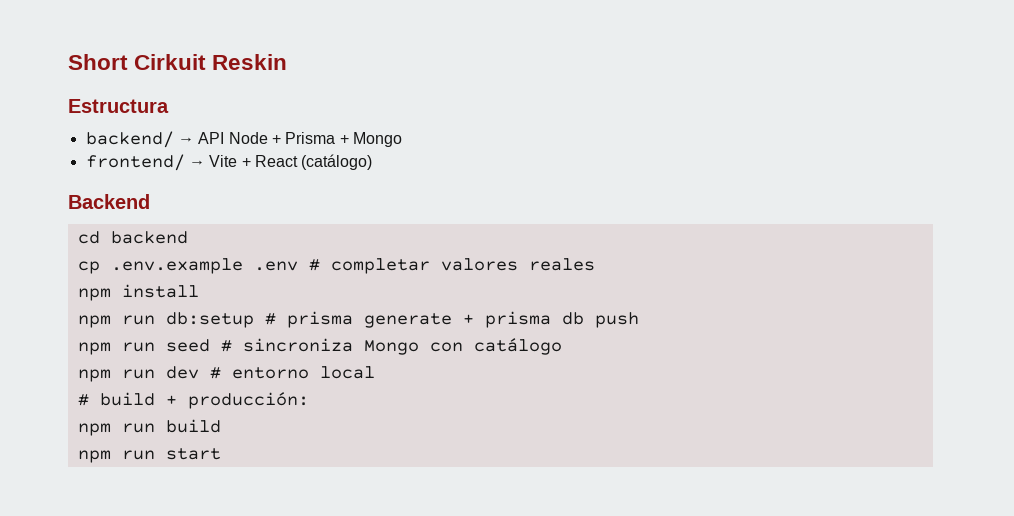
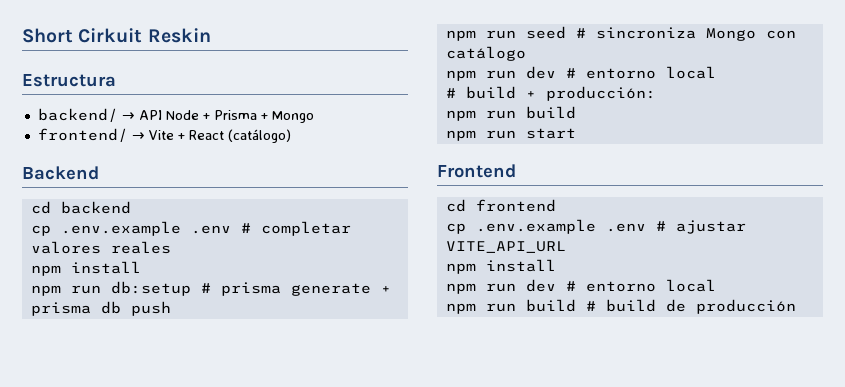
(221, 454) none -> [437,164,516,178] [445,199,556,212] [445,219,746,234] [445,241,566,253] [445,259,556,274] [445,279,716,294] [445,299,796,314] // Frontend // cd frontend // cp .env.example .env # ajustar VITE_API_URL // npm install // npm run dev # entorno local // npm run build # build de producción

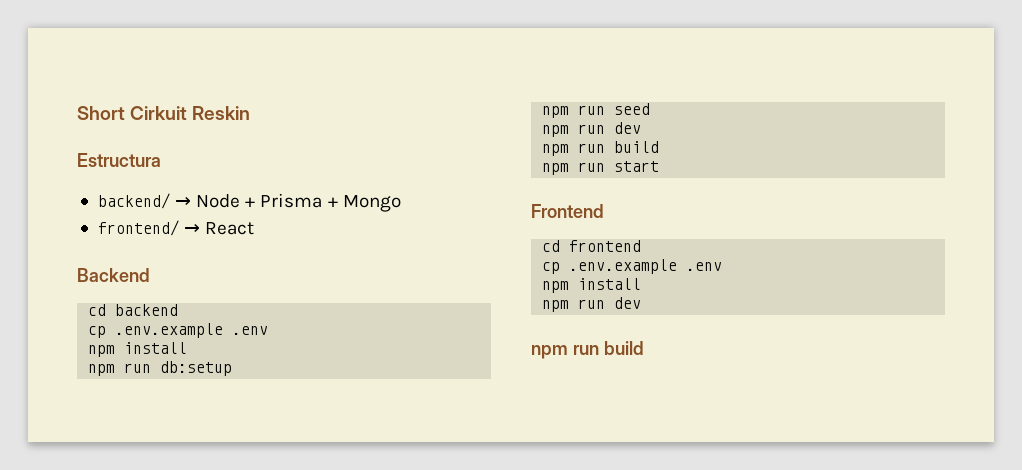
[138,110,162,120] API -> (192, 202) none
[148,130,185,140] Vite + -> (201, 229) none
[227,129,291,143] (catálogo) -> (255, 228) none
[240,221,351,236] [30,241,171,254] # completar valores reales -> (269, 330) none
[200,282,391,296] [30,301,171,316] [445,26,796,41] [445,46,526,61] [445,66,716,81] [445,86,656,101] # prisma generate + prisma db push // npm run seed # sincroniza Mongo con catálogo // npm run dev # entorno local // # build + producción: -> [542,103,651,118] [542,122,642,137] // npm run seed // npm run dev
[655,220,746,234] [445,241,566,253] # ajustar VITE_API_URL -> (723, 266) none
[565,279,716,292] [445,299,796,314] # entorno local // npm run build # build de producción -> [531,341,644,359] // npm run build

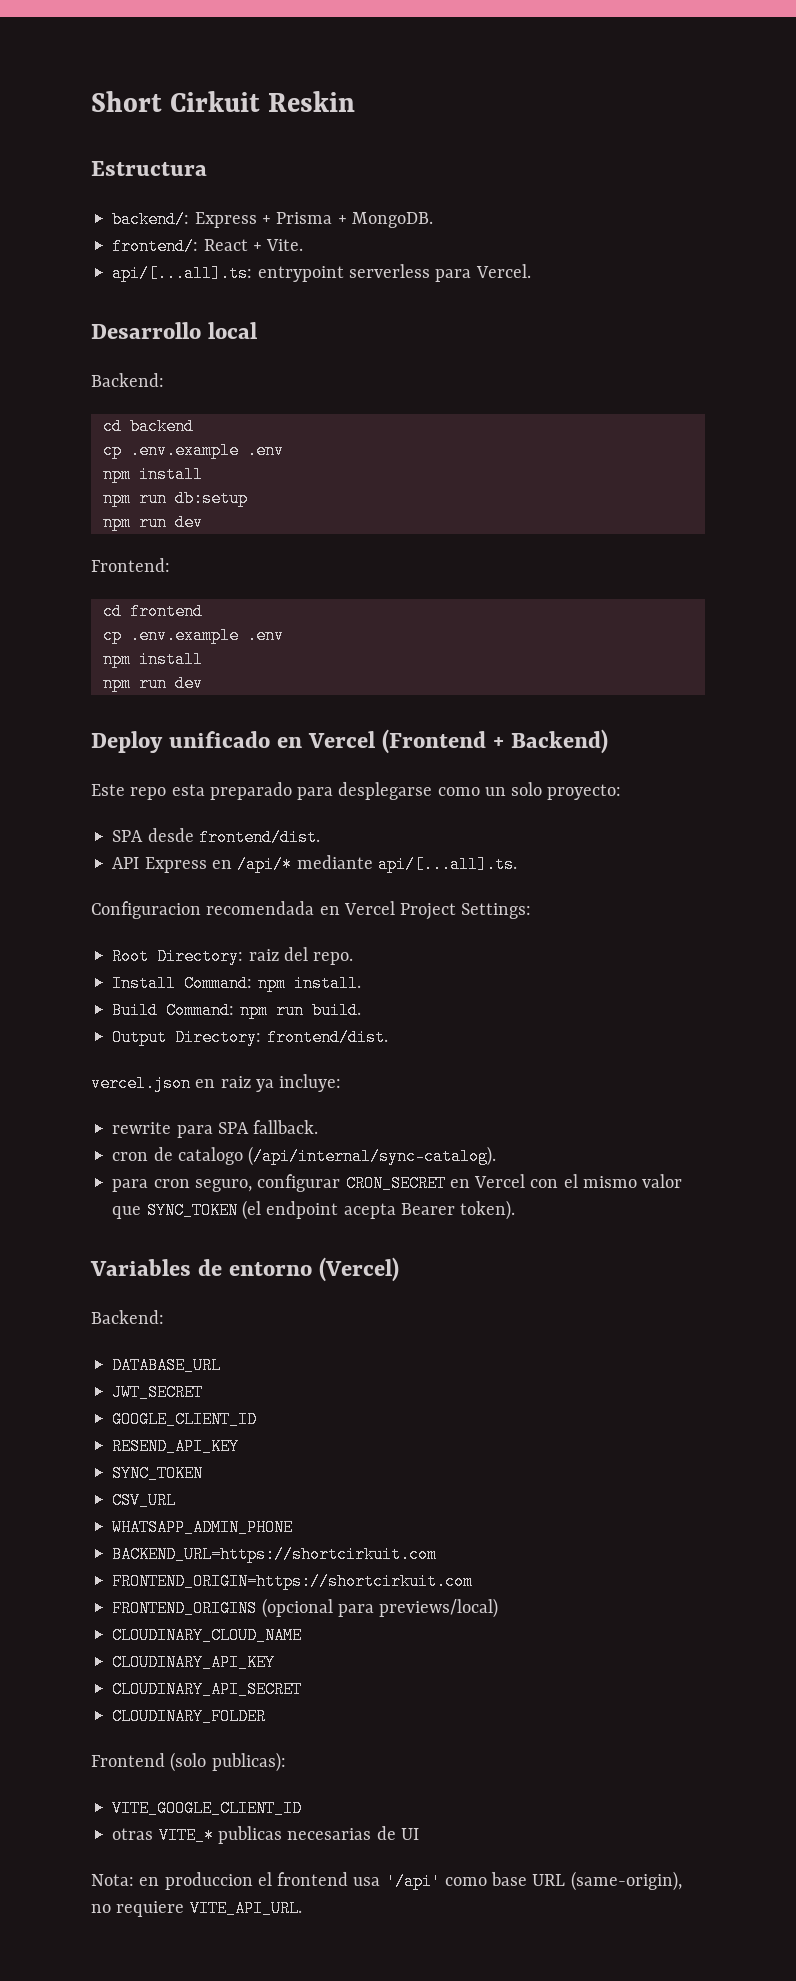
[97,193,401,212] [97,220,255,236] [77,268,150,282] backend/ → Node + Prisma + Mongo // frontend/ → React // Backend -> [112,211,433,228] [112,238,304,255] [112,264,531,282] [91,322,258,339] [91,373,164,387] backend/: Express + Prisma + MongoDB. // frontend/: React + Vite. // api/[...all].ts: entrypoint serverless para Vercel. // Desarrollo local // Backend:
[542,103,651,118] [542,122,642,137] [542,141,660,156] [542,161,660,175] [531,204,604,218] // npm run seed // npm run dev // npm run build // npm run start // Frontend -> [102,514,203,531] [91,558,170,572] // npm run dev // Frontend:
[531,341,644,359] npm run build -> [91,729,609,754] [91,782,622,800] [112,828,320,846] [112,855,517,873] [91,901,532,920] [112,947,354,965] [112,975,361,992] [112,1002,361,1019] [112,1029,388,1046] [91,1074,342,1092] [112,1120,319,1138] [112,1146,497,1166] [112,1174,683,1192] [112,1200,516,1220] [90,1257,400,1282] [91,1310,164,1324] [112,1357,222,1374] [112,1384,204,1401] [112,1411,258,1428] [112,1438,240,1455] [112,1465,204,1482] [112,1492,177,1509] [112,1519,294,1536] [112,1546,438,1563] [112,1573,474,1590] [112,1598,499,1618] [112,1627,303,1644] [112,1654,276,1671] [112,1681,303,1698] [112,1708,267,1725] [91,1752,286,1772] [112,1800,303,1817] [112,1826,419,1844] [91,1871,682,1891] [91,1900,302,1917] Deploy unificado en Vercel (Frontend + Backend) // Este repo esta preparado para desplegarse como un solo proyecto: // SPA desde frontend/dist. // API Express en /api/* mediante api/[...all].ts. // Configuracion recomendada en Vercel Project Settings: // Root Directory: raiz del repo. // Install Command: npm install. // Build Command: npm run build. // Output Directory: frontend/dist. // vercel.json en raiz ya incluye: // rewrite para SPA fallback. // cron de catalogo (/api/internal/sync-catalog). // para cron seguro, configurar CRON_SECRET en Vercel con el mismo valor que SYNC_TOKEN (el endpoint acepta Bearer token). // Variables de entorno (Vercel) // Backend: // DATABASE_URL // JWT_SECRET // GOOGLE_CLIENT_ID // RESEND_API_KEY // SYNC_TOKEN // CSV_URL // WHATSAPP_ADMIN_PHONE // BACKEND_URL=https://shortcirkuit.com // FRONTEND_ORIGIN=https://shortcirkuit.com // FRONTEND_ORIGINS (opcional para previews/local) // CLOUDINARY_CLOUD_NAME // CLOUDINARY_API_KEY // CLOUDINARY_API_SECRET // CLOUDINARY_FOLDER // Frontend (solo publicas): // VITE_GOOGLE_CLIENT_ID // otras VITE_* publicas necesarias de UI // Nota: en produccion el frontend usa '/api' como base URL (same-origin), no requiere VITE_API_URL.

